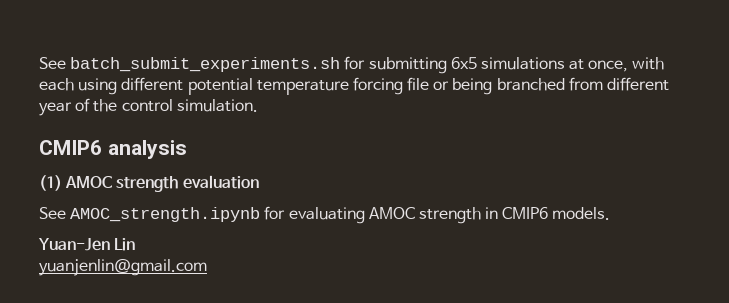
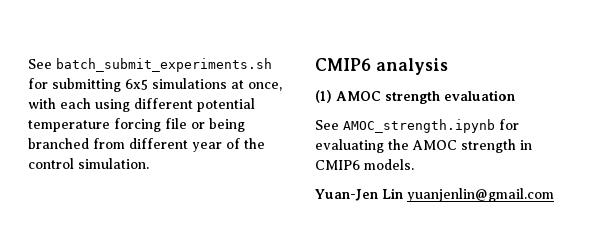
(365, 215) none -> [388,139,409,150] the
(136, 244) // -> (403, 193) none

